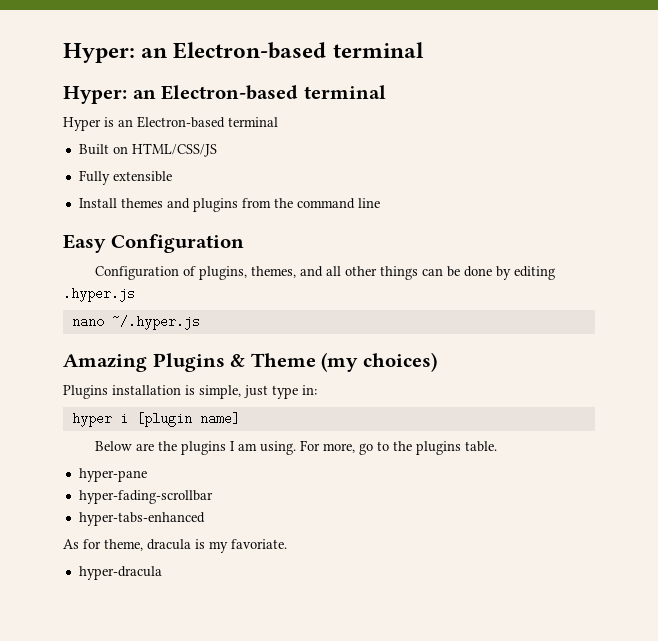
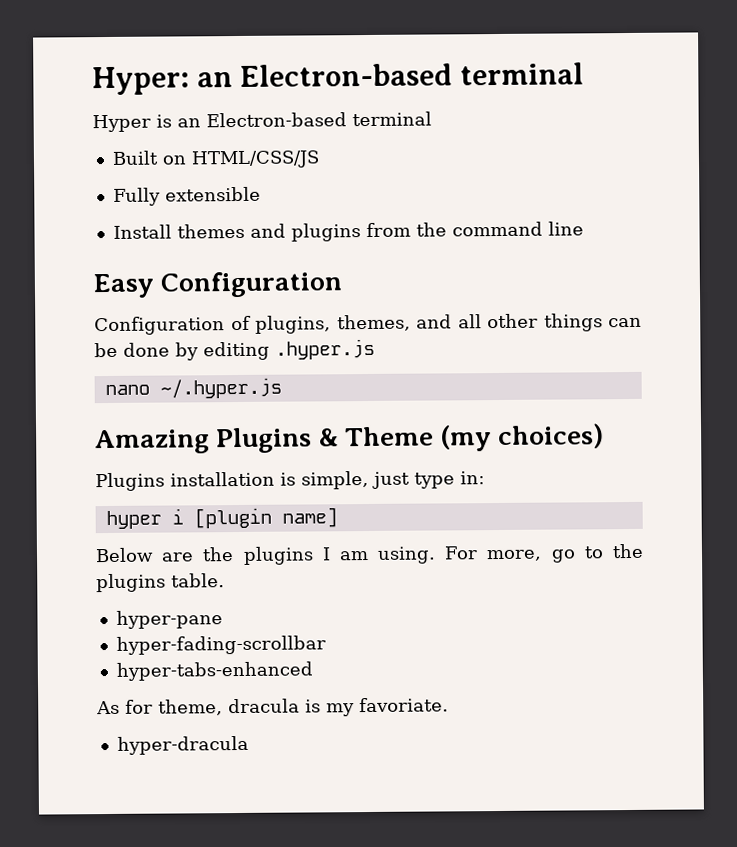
[63,42,424,63] [63,85,386,104] Hyper: an Electron-based terminal // Hyper: an Electron-based terminal -> [92,62,585,96] Hyper: an Electron-based terminal

